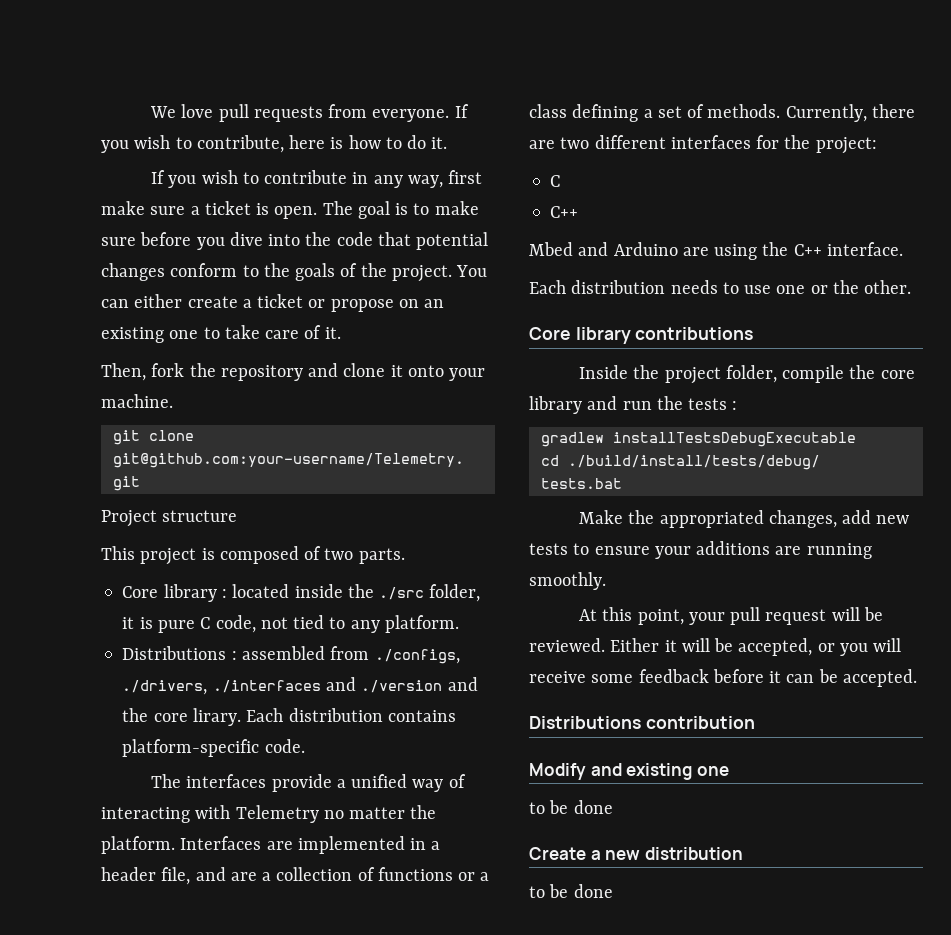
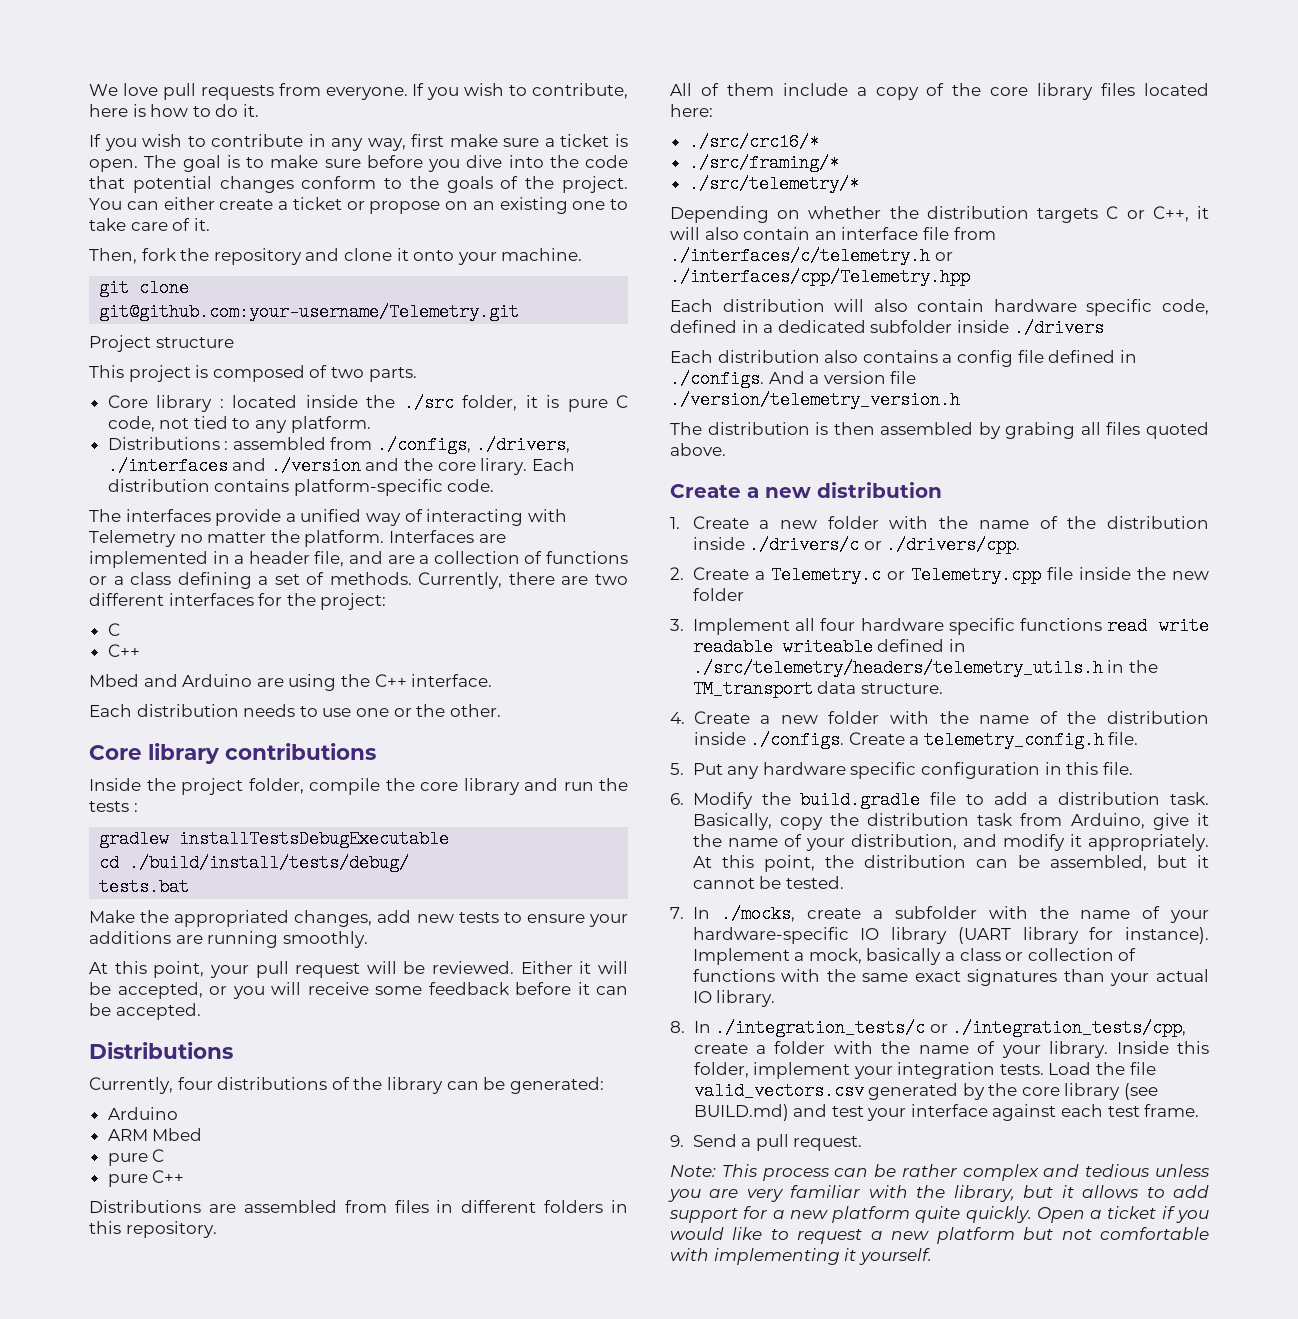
[645,716,755,729] [529,763,729,780] [529,800,613,814] [529,847,743,860] [529,884,613,898] contribution // Modify and existing one // to be done // Create a new distribution // to be done -> [89,1077,604,1094] [107,1107,178,1120] [107,1128,203,1141] [107,1149,165,1166] [107,1170,185,1187] [89,1200,628,1213] [89,1221,217,1238] [670,83,1209,100] [670,104,713,117] [688,133,819,151] [688,154,839,172] [688,175,859,193] [670,206,1209,223] [670,227,996,240] [670,247,953,265] [670,268,970,286] [670,299,1209,316] [670,319,1104,337] [670,350,1137,367] [670,370,917,388] [670,391,960,409] [670,422,1209,439] [670,443,726,456] [670,482,942,498] [670,516,1209,529] [692,536,1021,554] [670,566,1209,584] [692,588,744,601] [670,617,1209,635] [692,638,966,656] [692,659,1158,677] [692,680,943,698] [670,711,1209,724] [693,731,1139,749] [670,762,1133,779] [670,791,1209,809] [692,813,1209,830] [692,834,1209,851] [692,855,1209,872] [692,876,844,889] [670,905,1209,923] [692,927,1209,944] [692,948,1137,965] [692,969,1209,986] [692,990,776,1007] [670,1019,1187,1037] [693,1041,1209,1058] [693,1062,1156,1079] [693,1082,1159,1100] [693,1104,1200,1121] [670,1134,863,1151] [670,1164,1209,1181] [668,1185,1209,1202] [669,1206,1209,1223] [670,1227,1209,1244] [670,1248,932,1265] // Currently, four distributions of the library can be generated: // Arduino // ARM Mbed // pure C // pure C++ // Distributions are assembled from files in different folders in this repository. // All of them include a copy of the core library files located here: // ./src/crc16/* // ./src/framing/* // ./src/telemetry/* // Depending on whether the distribution targets C or C++, it will also contain an interface file from ./interfaces/c/telemetry.h or ./interfaces/cpp/Telemetry.hpp // Each distribution will also contain hardware specific code, defined in a dedicated subfolder inside ./drivers // Each distribution also contains a config file defined in ./configs. And a version file ./version/telemetry_version.h // The distribution is then assembled by grabing all files quoted above. // Create a new distribution // 1. Create a new folder with the name of the distribution inside ./drivers/c or ./drivers/cpp. // 2. Create a Telemetry.c or Telemetry.cpp file inside the new folder // 3. Implement all four hardware specific functions read write readable writeable defined in ./src/telemetry/headers/telemetry_utils.h in the TM_transport data structure. // 4. Create a new folder with the name of the distribution inside ./configs. Create a telemetry_config.h file. // 5. Put any hardware specific configuration in this file. // 6. Modify the build.gradle file to add a distribution task. Basically, copy the distribution task from Arduino, give it the name of your distribution, and modify it appropriately. At this point, the distribution can be assembled, but it cannot be tested. // 7. In ./mocks, create a subfolder with the name of your hardware-specific IO library (UART library for instance). Implement a mock, basically a class or collection of functions with the same exact signatures than your actual IO library. // 8. In ./integration_tests/c or ./integration_tests/cpp, create a folder with the name of your library. Inside this folder, implement your integration tests. Load the file valid_vectors.csv generated by the core library (see BUILD.md) and test your interface against each test frame. // 9. Send a pull request. // Note: This process can be rather complex and tedious unless you are very familiar with the library, but it allows to add support for a new platform quite quickly. Open a ticket if you would like to request a new platform but not comfortable with implementing it yourself.

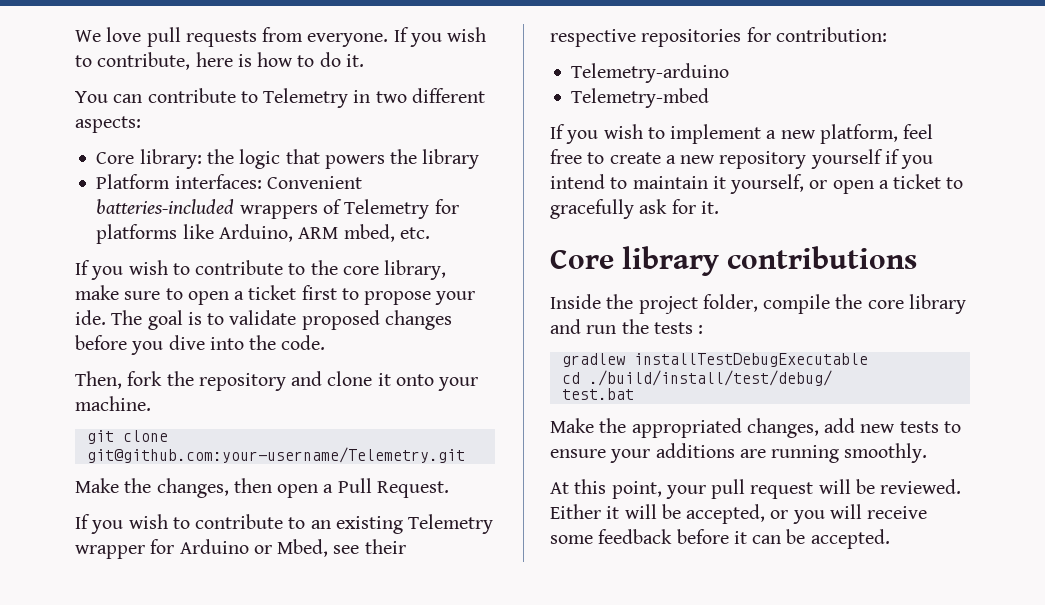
[89,134,629,151] [89,159,138,172] // If you wish to contribute in any way, first make sure a ticket is open. -> [75,88,485,108] [75,116,141,133] [96,149,480,169] [96,174,362,189] [96,199,459,219] [96,224,430,244] [75,260,447,280] [75,285,476,305] [75,310,106,325] // You can contribute to Telemetry in two different aspects: // Core library: the logic that powers the library // Platform interfaces: Convenient batteries-included wrappers of Telemetry for platforms like Arduino, ARM mbed, etc. // If you wish to contribute to the core library, make sure to open a ticket first to propose your ide.
[270,155,361,168] make sure -> [229,310,452,330] validate proposed changes
[585,155,628,168] [89,176,628,193] [89,197,628,214] [89,218,210,231] code that potential changes conform to the goals of the project. You can either create a ticket or propose on an existing one to take care of it. -> [281,335,326,350] code.
[89,335,234,352] [89,365,417,382] [107,394,629,412] [107,416,371,433] [107,436,570,454] [107,457,575,475] [107,479,495,496] [89,509,567,526] [89,530,506,547] [89,551,629,568] [89,572,628,589] [89,593,387,610] [107,623,120,636] [107,644,140,657] [89,674,493,691] [89,704,501,717] Project structure // This project is composed of two parts. // Core library : located inside the ./src folder, it is pure C code, not tied to any platform. // Distributions : assembled from ./configs, ./drivers, ./interfaces and ./version and the core lirary. Each distribution contains platform-specific code. // The interfaces provide a unified way of interacting with Telemetry no matter the platform. Interfaces are implemented in a header file, and are a collection of functions or a class defining a set of methods. Currently, there are two different interfaces for the project: // C // C++ // Mbed and Arduino are using the C++ interface. // Each distribution needs to use one or the other. -> [75,478,449,498] [75,514,494,534] [75,539,406,559] [550,27,887,47] [571,63,730,83] [571,88,710,108] [550,124,934,144] [550,149,934,169] [550,174,964,194] [550,199,719,219] Make the changes, then open a Pull Request. // If you wish to contribute to an existing Telemetry wrapper for Arduino or Mbed, see their respective repositories for contribution: // Telemetry-arduino // Telemetry-mbed // If you wish to implement a new platform, feel free to create a new repository yourself if you intend to maintain it yourself, or open a ticket to gracefully ask for it.
[179,830,450,848] installTestsDebugExecutable -> [633,353,868,367] installTestDebugExecutable
[129,854,410,872] [99,878,190,896] ./build/install/tests/debug/ // tests.bat -> [588,370,832,386] [561,388,634,400] ./build/install/test/debug/ // test.bat
[89,1042,233,1059] [89,1077,604,1094] [107,1107,178,1120] [107,1128,203,1141] [107,1149,165,1166] [107,1170,185,1187] [89,1200,628,1213] [89,1221,217,1238] [670,83,1209,100] [670,104,713,117] [688,133,819,151] [688,154,839,172] [688,175,859,193] [670,206,1209,223] [670,227,996,240] [670,247,953,265] [670,268,970,286] [670,299,1209,316] [670,319,1104,337] [670,350,1137,367] [670,370,917,388] [670,391,960,409] [670,422,1209,439] [670,443,726,456] [670,482,942,498] [670,516,1209,529] [692,536,1021,554] [670,566,1209,584] [692,588,744,601] [670,617,1209,635] [692,638,966,656] [692,659,1158,677] [692,680,943,698] [670,711,1209,724] [693,731,1139,749] [670,762,1133,779] [670,791,1209,809] [692,813,1209,830] [692,834,1209,851] [692,855,1209,872] [692,876,844,889] [670,905,1209,923] [692,927,1209,944] [692,948,1137,965] [692,969,1209,986] [692,990,776,1007] [670,1019,1187,1037] [693,1041,1209,1058] [693,1062,1156,1079] [693,1082,1159,1100] [693,1104,1200,1121] [670,1134,863,1151] [670,1164,1209,1181] [668,1185,1209,1202] [669,1206,1209,1223] [670,1227,1209,1244] [670,1248,932,1265] // Distributions // Currently, four distributions of the library can be generated: // Arduino // ARM Mbed // pure C // pure C++ // Distributions are assembled from files in different folders in this repository. // All of them include a copy of the core library files located here: // ./src/crc16/* // ./src/framing/* // ./src/telemetry/* // Depending on whether the distribution targets C or C++, it will also contain an interface file from ./interfaces/c/telemetry.h or ./interfaces/cpp/Telemetry.hpp // Each distribution will also contain hardware specific code, defined in a dedicated subfolder inside ./drivers // Each distribution also contains a config file defined in ./configs. And a version file ./version/telemetry_version.h // The distribution is then assembled by grabing all files quoted above. // Create a new distribution // 1. Create a new folder with the name of the distribution inside ./drivers/c or ./drivers/cpp. // 2. Create a Telemetry.c or Telemetry.cpp file inside the new folder // 3. Implement all four hardware specific functions read write readable writeable defined in ./src/telemetry/headers/telemetry_utils.h in the TM_transport data structure. // 4. Create a new folder with the name of the distribution inside ./configs. Create a telemetry_config.h file. // 5. Put any hardware specific configuration in this file. // 6. Modify the build.gradle file to add a distribution task. Basically, copy the distribution task from Arduino, give it the name of your distribution, and modify it appropriately. At this point, the distribution can be assembled, but it cannot be tested. // 7. In ./mocks, create a subfolder with the name of your hardware-specific IO library (UART library for instance). Implement a mock, basically a class or collection of functions with the same exact signatures than your actual IO library. // 8. In ./integration_tests/c or ./integration_tests/cpp, create a folder with the name of your library. Inside this folder, implement your integration tests. Load the file valid_vectors.csv generated by the core library (see BUILD.md) and test your interface against each test frame. // 9. Send a pull request. // Note: This process can be rather complex and tedious unless you are very familiar with the library, but it allows to add support for a new platform quite quickly. Open a ticket if you would like to request a new platform but not comfortable with implementing it yourself. -> (890, 539) none

